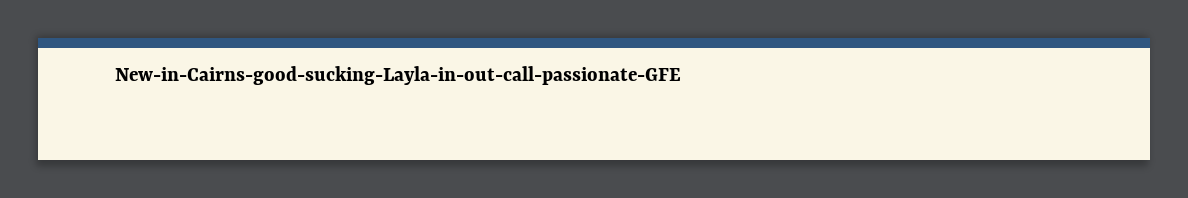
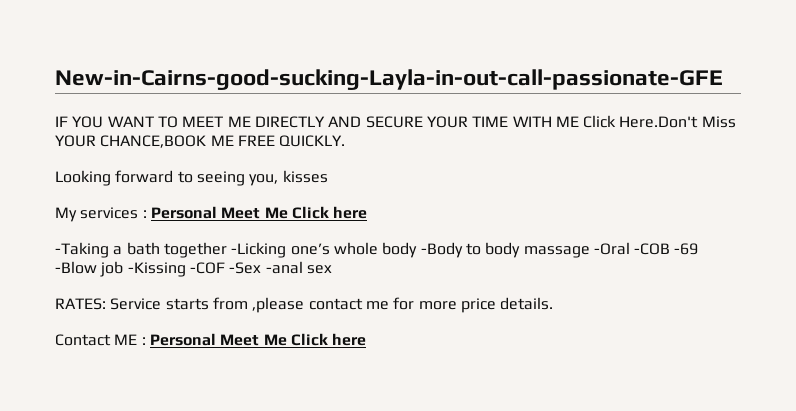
(681, 75) none -> [55,115,736,128] [55,135,346,148] [55,170,328,186] [55,206,368,222] [55,242,699,258] [55,261,332,277] [55,297,554,313] [55,333,367,346] // IF YOU WANT TO MEET ME DIRECTLY AND SECURE YOUR TIME WITH ME Click Here.Don't Miss YOUR CHANCE,BOOK ME FREE QUICKLY. // Looking forward to seeing you, kisses // My services : Personal Meet Me Click here // -Taking a bath together -Licking one’s whole body -Body to body massage -Oral -COB -69 -Blow job -Kissing -COF -Sex -anal sex // RATES: Service starts from ,please contact me for more price details. // Contact ME : Personal Meet Me Click here

